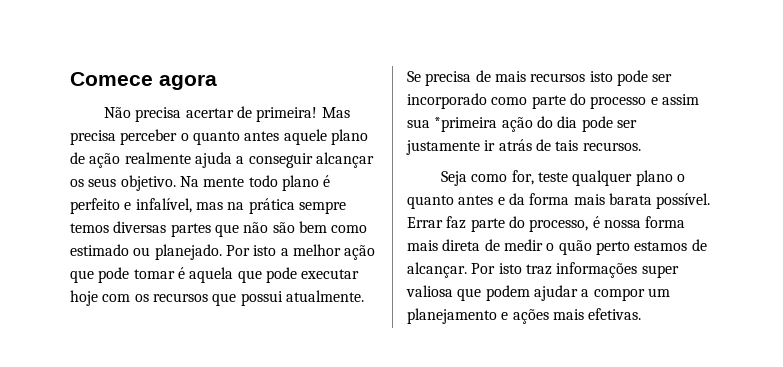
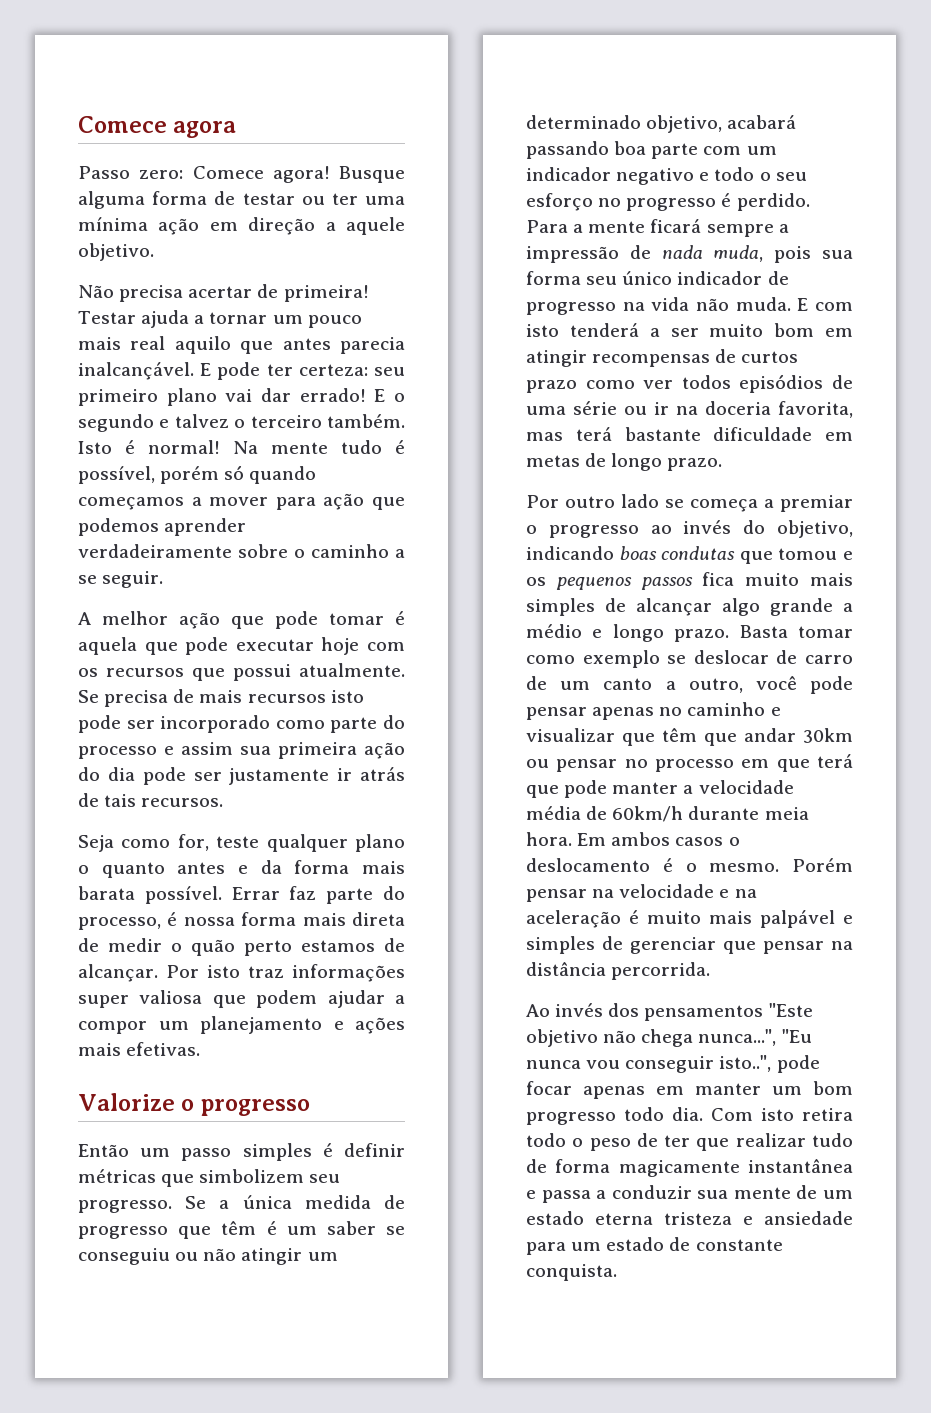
(217, 82) none -> [78,166,405,183] [78,191,405,209] [78,217,405,235] [78,243,154,261] // Passo zero: Comece agora! Busque alguma forma de testar ou ter uma mínima ação em direção a aquele objetivo.
[321,107,350,118] [70,129,368,145] [70,152,374,168] [70,175,331,191] [70,198,346,214] [70,221,368,237] [70,244,289,260] Mas precisa perceber o quanto antes aquele plano de ação realmente ajuda a conseguir alcançar os seus objetivo. Na mente todo plano é perfeito e infalível, mas na prática sempre temos diversas partes que não são bem como estimado ou planejado. Por isto a -> [78,310,362,328] [78,336,405,354] [78,362,406,380] [78,388,405,406] [78,414,405,432] [78,440,405,454] [78,465,317,484] [78,493,405,510] [78,518,247,536] [78,544,405,558] [78,571,164,588] [78,612,91,625] Testar ajuda a tornar um pouco mais real aquilo que antes parecia inalcançável. E pode ter certeza: seu primeiro plano vai dar errado! E o segundo e talvez o terceiro também. Isto é normal! Na mente tudo é possível, porém só quando começamos a mover para ação que podemos aprender verdadeiramente sobre o caminho a se seguir. // A
[434,117,498,132] *primeira -> [278,742,357,759] primeira
(642, 314) none -> [78,1093,310,1116] [78,1143,406,1161] [78,1169,341,1187] [78,1195,406,1213] [78,1221,405,1239] [78,1248,338,1265] [526,115,797,133] [526,141,777,159] [526,167,807,185] [526,193,810,211] [526,219,789,237] [526,245,853,263] [526,271,789,285] [526,297,853,315] [526,323,853,337] [526,349,799,367] [526,374,853,393] [526,401,853,418] [526,427,853,441] [526,453,723,471] [526,494,853,512] [526,520,853,538] [526,546,853,564] [526,572,853,590] [526,598,853,616] [526,624,853,642] [526,650,853,668] [526,676,853,694] [526,702,781,720] [526,728,853,746] [526,754,853,772] [526,780,794,798] [526,806,809,822] [526,832,740,846] [526,858,853,872] [526,884,757,902] [526,910,853,928] [526,936,853,954] [526,962,711,980] [526,1003,813,1021] [526,1029,812,1047] [526,1055,820,1073] [526,1081,853,1099] [526,1107,853,1125] [526,1133,853,1151] [526,1159,853,1177] [526,1185,853,1203] [526,1211,853,1225] [526,1237,783,1255] [526,1264,617,1281] // Valorize o progresso // Então um passo simples é definir métricas que simbolizem seu progresso. Se a única medida de progresso que têm é um saber se conseguiu ou não atingir um determinado objetivo, acabará passando boa parte com um indicador negativo e todo o seu esforço no progresso é perdido. Para a mente ficará sempre a impressão de nada muda, pois sua forma seu único indicador de progresso na vida não muda. E com isto tenderá a ser muito bom em atingir recompensas de curtos prazo como ver todos episódios de uma série ou ir na doceria favorita, mas terá bastante dificuldade em metas de longo prazo. // Por outro lado se começa a premiar o progresso ao invés do objetivo, indicando boas condutas que tomou e os pequenos passos fica muito mais simples de alcançar algo grande a médio e longo prazo. Basta tomar como exemplo se deslocar de carro de um canto a outro, você pode pensar apenas no caminho e visualizar que têm que andar 30km ou pensar no processo em que terá que pode manter a velocidade média de 60km/h durante meia hora. Em ambos casos o deslocamento é o mesmo. Porém pensar na velocidade e na aceleração é muito mais palpável e simples de gerenciar que pensar na distância percorrida. // Ao invés dos pensamentos "Este objetivo não chega nunca...", "Eu nunca vou conseguir isto..", pode focar apenas em manter um bom progresso todo dia. Com isto retira todo o peso de ter que realizar tudo de forma magicamente instantânea e passa a conduzir sua mente de um estado eterna tristeza e ansiedade para um estado de constante conquista.

